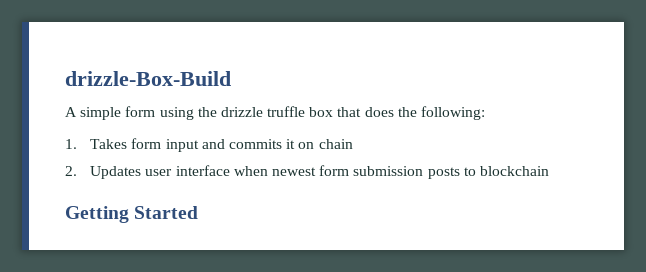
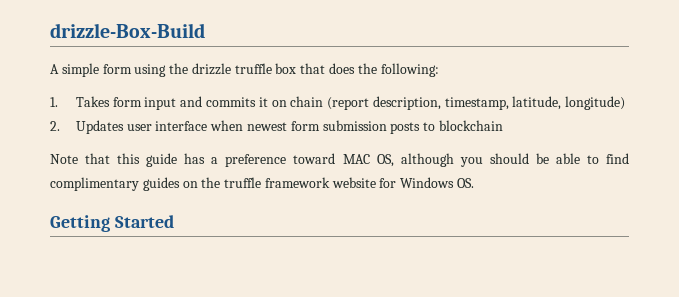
(353, 144) none -> [327,96,626,110] (report description, timestamp, latitude, longitude)
(549, 171) none -> [50,153,629,167] [50,177,475,191] // Note that this guide has a preference toward MAC OS, although you should be able to find complimentary guides on the truffle framework website for Windows OS.

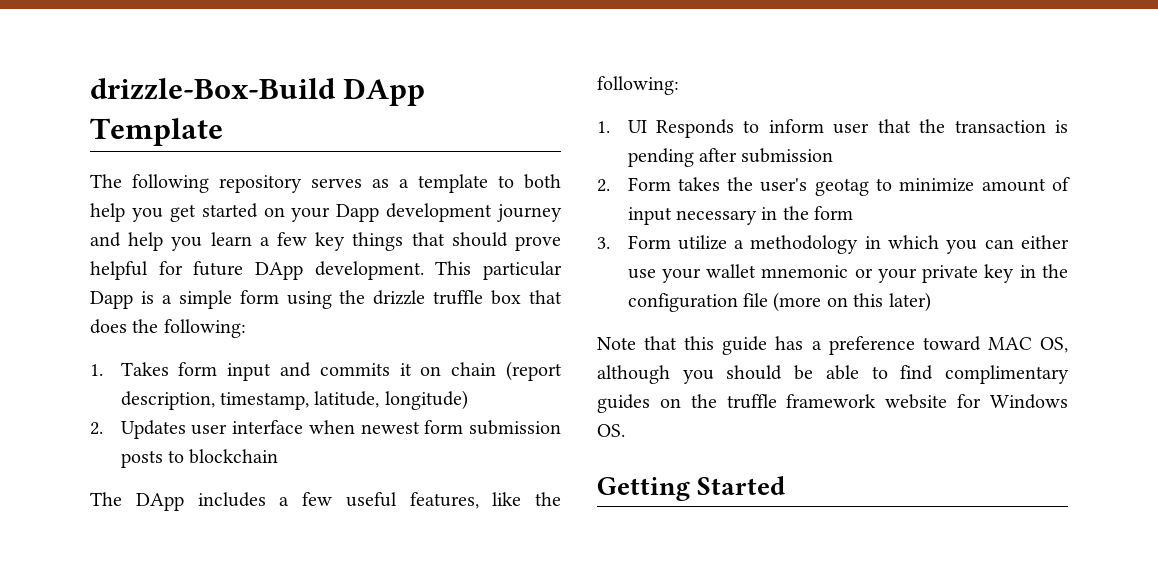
[50,64,59,74] // A -> [343,78,426,106] [90,118,223,146] [90,174,561,193] [90,203,562,222] [90,232,561,251] [90,261,562,280] [90,291,172,309] DApp Template // The following repository serves as a template to both help you get started on your Dapp development journey and help you learn a few key things that should prove helpful for future DApp development. This particular Dapp is a
(503, 125) none -> [90,492,561,511] [597,76,679,95] [597,119,1068,138] [627,148,834,167] [597,177,1070,196] [627,206,854,225] [597,235,1069,254] [627,264,1068,283] [627,292,931,312] // The DApp includes a few useful features, like the following: // 1. UI Responds to inform user that the transaction is pending after submission // 2. Form takes the user's geotag to minimize amount of input necessary in the form // 3. Form utilize a methodology in which you can either use your wallet mnemonic or your private key in the configuration file (more on this later)

